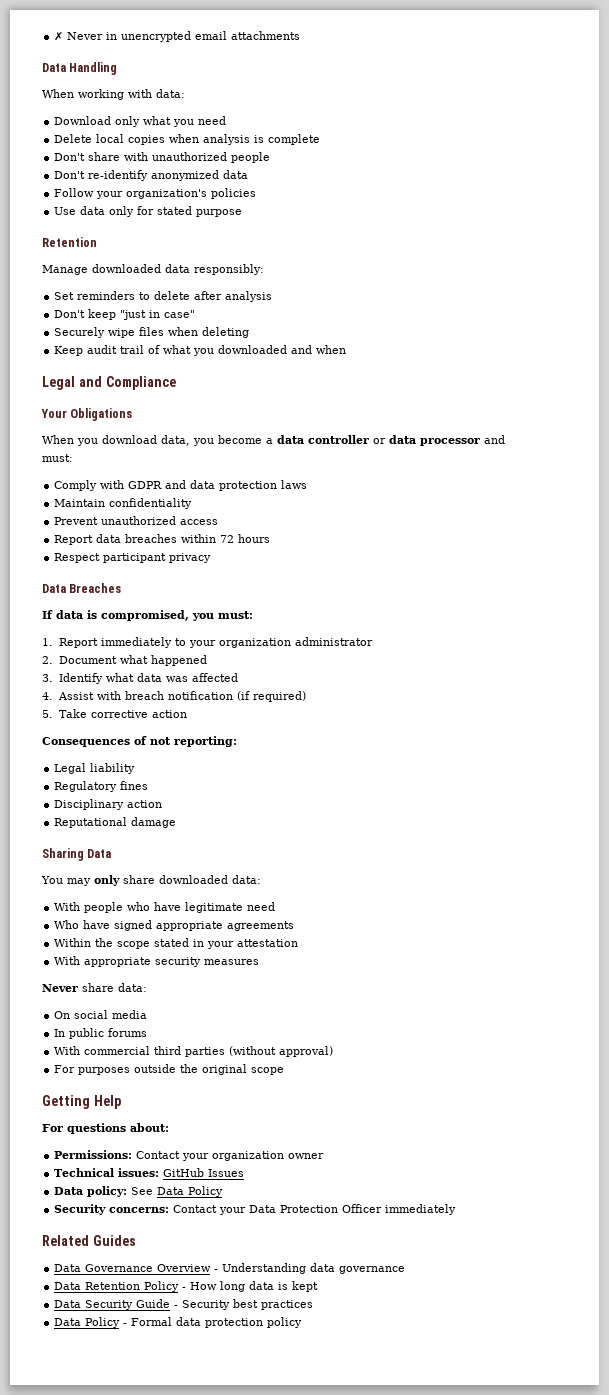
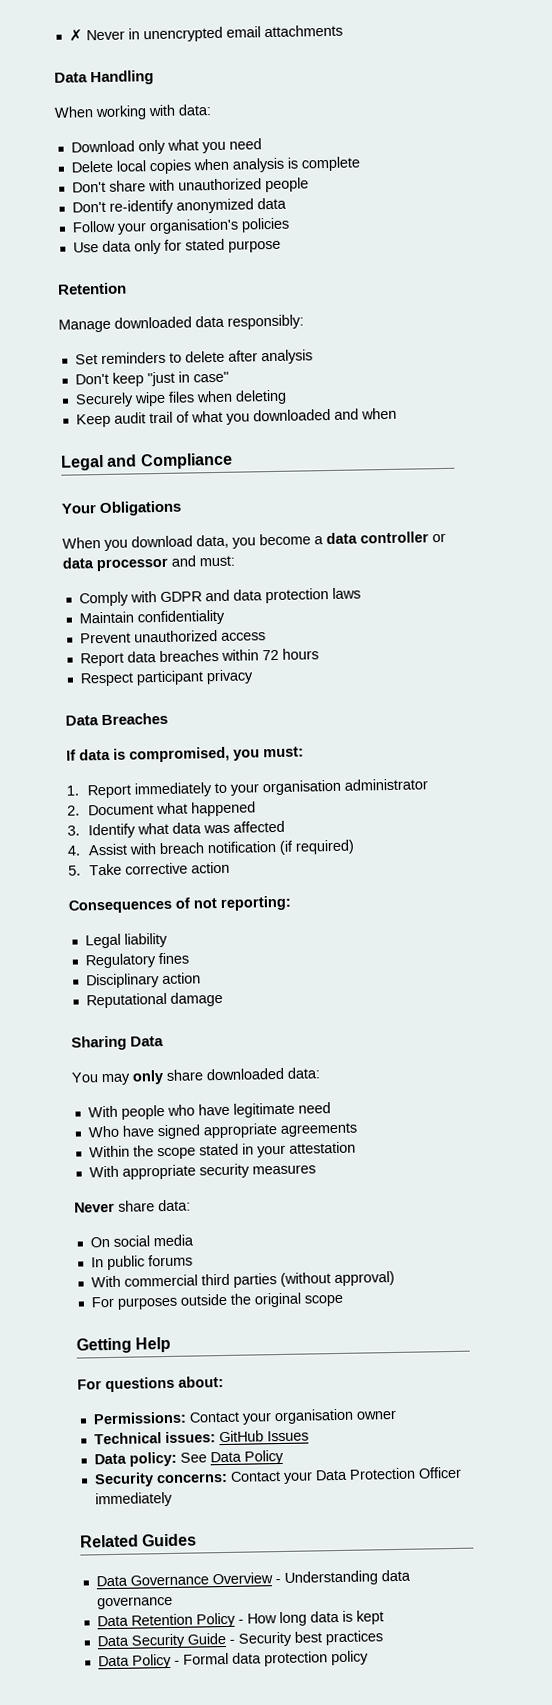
[126,189,208,199] organization's -> [148,218,239,235] organisation's
[218,638,291,648] organization -> [262,779,342,796] organisation
[212,1151,285,1161] organization -> [273,1408,354,1425] organisation

